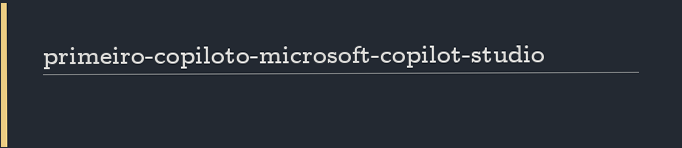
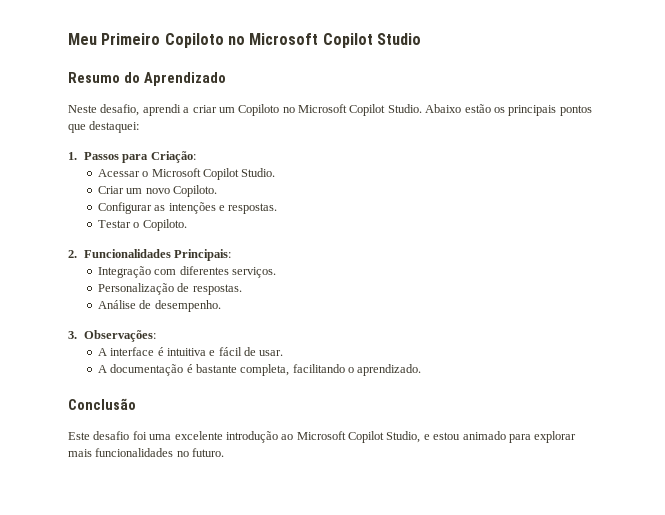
[42,45,545,70] primeiro-copiloto-microsoft-copilot-studio -> [68,33,421,48] [68,72,226,86] [68,104,592,116] [68,121,140,133] [68,151,196,163] [97,168,276,180] [97,185,217,197] [97,202,278,214] [97,219,187,231] [68,249,232,261] [97,266,276,278] [97,283,242,295] [97,300,221,312] [68,330,157,342] [97,347,284,356] [97,364,422,376] [68,398,136,410] [68,431,577,443] [68,448,225,457] Meu Primeiro Copiloto no Microsoft Copilot Studio // Resumo do Aprendizado // Neste desafio, aprendi a criar um Copiloto no Microsoft Copilot Studio. Abaixo estão os principais pontos que destaquei: // 1. Passos para Criação: // Acessar o Microsoft Copilot Studio. // Criar um novo Copiloto. // Configurar as intenções e respostas. // Testar o Copiloto. // 2. Funcionalidades Principais: // Integração com diferentes serviços. // Personalização de respostas. // Análise de desempenho. // 3. Observações: // A interface é intuitiva e fácil de usar. // A documentação é bastante completa, facilitando o aprendizado. // Conclusão // Este desafio foi uma excelente introdução ao Microsoft Copilot Studio, e estou animado para explorar mais funcionalidades no futuro.

